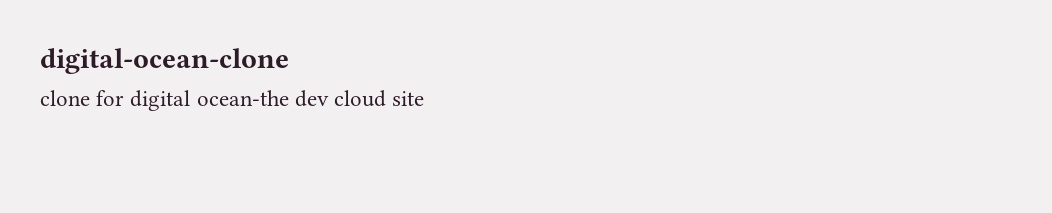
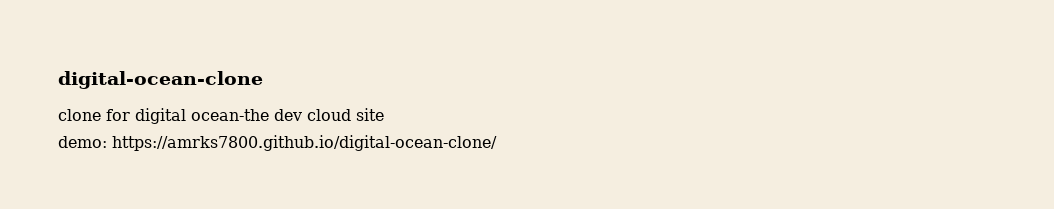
(425, 98) none -> [58,135,497,151] // demo: https://amrks7800.github.io/digital-ocean-clone/

